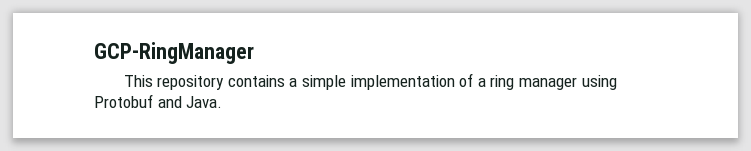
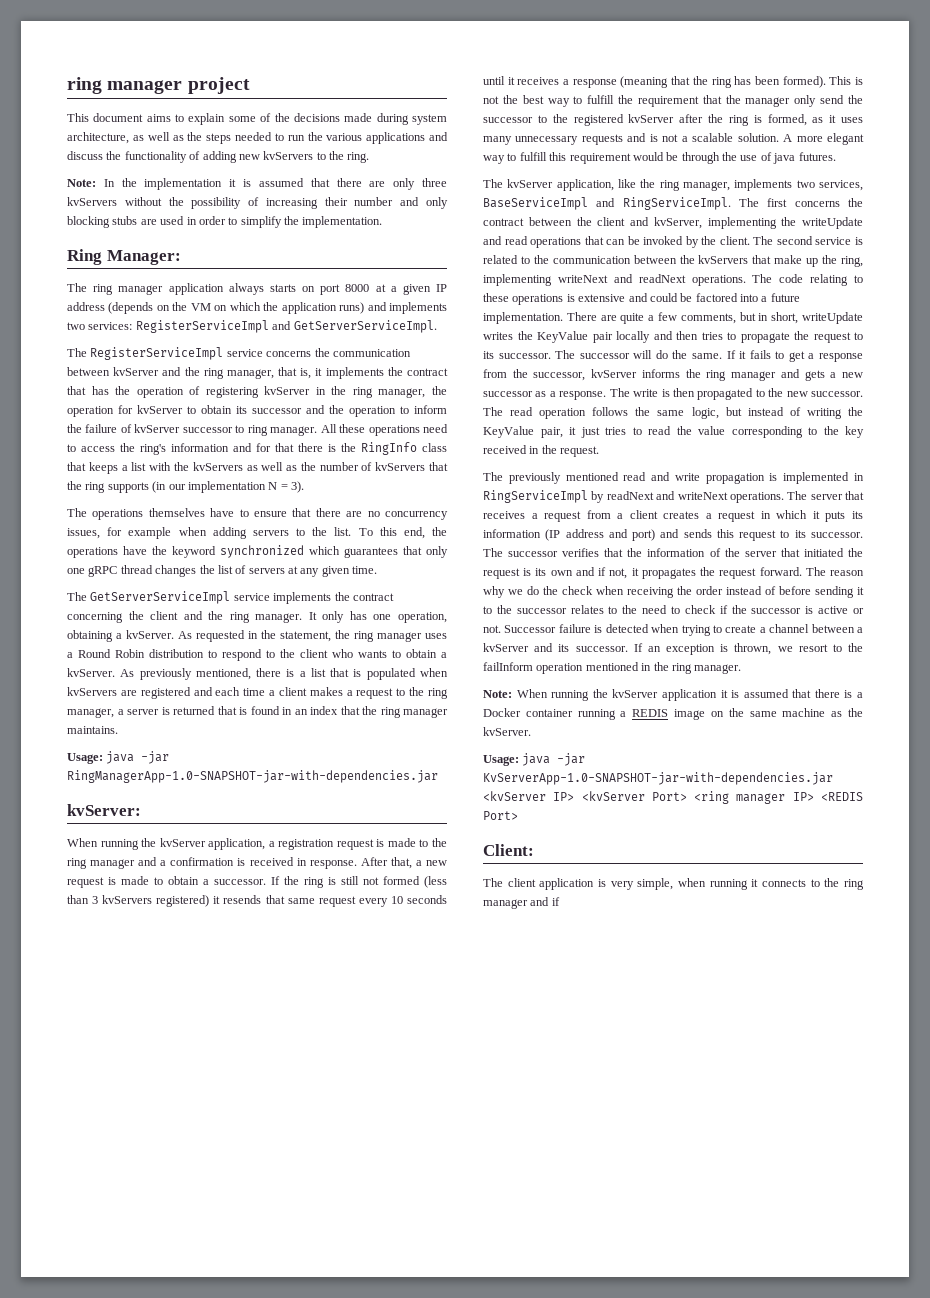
[94,42,254,64] [123,73,617,90] [94,94,223,108] GCP-RingManager // This repository contains a simple implementation of a ring manager using Protobuf and Java. -> [67,77,250,94] [67,113,448,125] [67,132,448,144] [67,151,370,163] [67,178,447,190] [67,197,448,209] [67,216,383,228] [67,249,181,265] [67,283,448,295] [67,302,447,314] [67,320,437,333] [67,347,411,360] [67,367,449,379] [67,386,447,398] [67,405,447,417] [67,424,448,436] [67,442,447,455] [67,462,448,474] [67,481,304,493] [67,508,448,520] [67,527,448,539] [67,545,448,558] [67,565,378,577] [67,591,394,604] [67,611,447,623] [67,630,447,642] [67,649,447,661] [67,668,448,680] [67,687,449,699] [67,706,448,718] [67,726,118,734] [67,751,170,764] [67,770,438,783] [67,804,141,816] [67,838,448,850] [67,857,447,869] [67,876,447,888] [67,895,447,907] [483,76,863,88] [483,95,863,107] [483,114,863,126] [483,133,864,145] [483,152,836,164] [483,179,863,191] [483,197,863,210] [483,217,863,229] [483,236,863,248] [483,255,864,267] [483,274,863,286] [483,293,800,305] [483,312,863,324] [483,331,863,343] [483,350,863,362] [483,369,863,381] [483,388,863,400] [483,407,863,419] [483,426,864,438] [483,445,600,457] [483,472,864,484] [483,490,864,503] [483,510,864,522] [483,529,863,541] [483,548,863,557] [483,567,864,579] [483,586,864,598] [483,605,864,614] [483,624,863,636] [483,643,863,655] [483,662,742,674] [483,689,863,701] [483,708,863,720] [483,727,531,736] [483,753,586,766] [483,772,833,785] [483,791,863,804] [483,811,518,820] [483,844,534,856] [483,878,864,890] [483,897,560,909] ring manager project // This document aims to explain some of the decisions made during system architecture, as well as the steps needed to run the various applications and discuss the functionality of adding new kvServers to the ring. // Note: In the implementation it is assumed that there are only three kvServers without the possibility of increasing their number and only blocking stubs are used in order to simplify the implementation. // Ring Manager: // The ring manager application always starts on port 8000 at a given IP address (depends on the VM on which the application runs) and implements two services: RegisterServiceImpl and GetServerServiceImpl. // The RegisterServiceImpl service concerns the communication between kvServer and the ring manager, that is, it implements the contract that has the operation of registering kvServer in the ring manager, the operation for kvServer to obtain its successor and the operation to inform the failure of kvServer successor to ring manager. All these operations need to access the ring's information and for that there is the RingInfo class that keeps a list with the kvServers as well as the number of kvServers that the ring supports (in our implementation N = 3). // The operations themselves have to ensure that there are no concurrency issues, for example when adding servers to the list. To this end, the operations have the keyword synchronized which guarantees that only one gRPC thread changes the list of servers at any given time. // The GetServerServiceImpl service implements the contract concerning the client and the ring manager. It only has one operation, obtaining a kvServer. As requested in the statement, the ring manager uses a Round Robin distribution to respond to the client who wants to obtain a kvServer. As previously mentioned, there is a list that is populated when kvServers are registered and each time a client makes a request to the ring manager, a server is returned that is found in an index that the ring manager maintains. // Usage: java -jar RingManagerApp-1.0-SNAPSHOT-jar-with-dependencies.jar // kvServer: // When running the kvServer application, a registration request is made to the ring manager and a confirmation is received in response. After that, a new request is made to obtain a successor. If the ring is still not formed (less than 3 kvServers registered) it resends that same request every 10 seconds until it receives a response (meaning that the ring has been formed). This is not the best way to fulfill the requirement that the manager only send the successor to the registered kvServer after the ring is formed, as it uses many unnecessary requests and is not a scalable solution. A more elegant way to fulfill this requirement would be through the use of java futures. // The kvServer application, like the ring manager, implements two services, BaseServiceImpl and RingServiceImpl. The first concerns the contract between the client and kvServer, implementing the writeUpdate and read operations that can be invoked by the client. The second service is related to the communication between the kvServers that make up the ring, implementing writeNext and readNext operations. The code relating to these operations is extensive and could be factored into a future implementation. There are quite a few comments, but in short, writeUpdate writes the KeyValue pair locally and then tries to propagate the request to its successor. The successor will do the same. If it fails to get a response from the successor, kvServer informs the ring manager and gets a new successor as a response. The write is then propagated to the new successor. The read operation follows the same logic, but instead of writing the KeyValue pair, it just tries to read the value corresponding to the key received in the request. // The previously mentioned read and write propagation is implemented in RingServiceImpl by readNext and writeNext operations. The server that receives a request from a client creates a request in which it puts its information (IP address and port) and sends this request to its successor. The successor verifies that the information of the server that initiated the request is its own and if not, it propagates the request forward. The reason why we do the check when receiving the order instead of before sending it to the successor relates to the need to check if the successor is active or not. Successor failure is detected when trying to create a channel between a kvServer and its successor. If an exception is thrown, we resort to the failInform operation mentioned in the ring manager. // Note: When running the kvServer application it is assumed that there is a Docker container running a REDIS image on the same machine as the kvServer. // Usage: java -jar KvServerApp-1.0-SNAPSHOT-jar-with-dependencies.jar <kvServer IP> <kvServer Port> <ring manager IP> <REDIS Port> // Client: // The client application is very simple, when running it connects to the ring manager and if

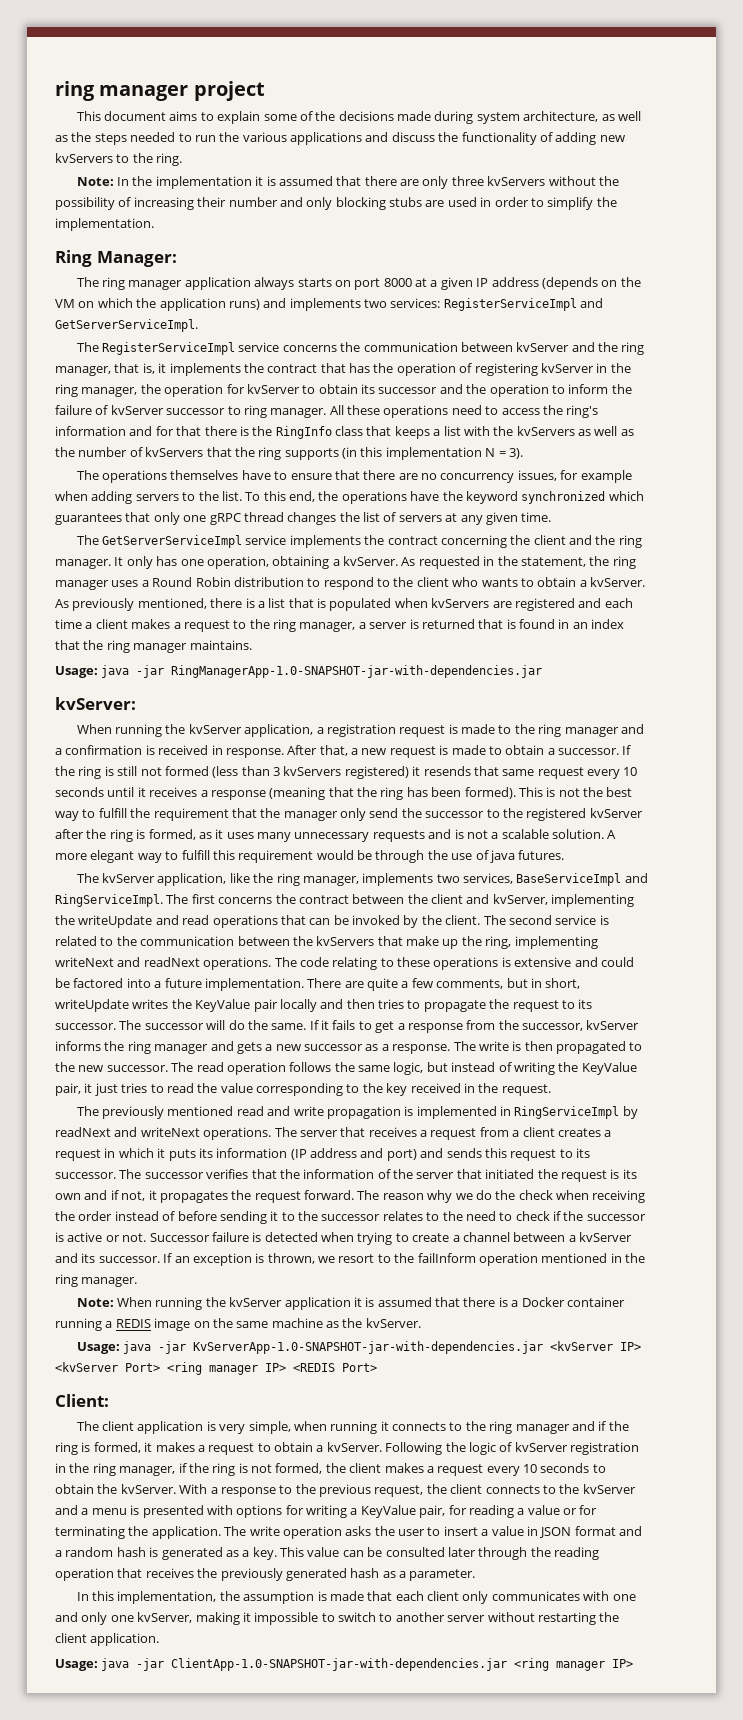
[168,484,186,490] our -> [360,447,383,457] this
(560, 901) none -> [608,1421,629,1431] [55,1442,639,1455] [55,1463,606,1476] [55,1484,636,1497] [55,1505,598,1518] [55,1526,642,1539] [55,1547,599,1560] [55,1568,476,1581] [76,1591,636,1604] [55,1612,620,1625] [55,1633,160,1646] [55,1658,634,1671] the ring is formed, it makes a request to obtain a kvServer. Following the logic of kvServer registration in the ring manager, if the ring is not formed, the client makes a request every 10 seconds to obtain the kvServer. With a response to the previous request, the client connects to the kvServer and a menu is presented with options for writing a KeyValue pair, for reading a value or for terminating the application. The write operation asks the user to insert a value in JSON format and a random hash is generated as a key. This value can be consulted later through the reading operation that receives the previously generated hash as a parameter. // In this implementation, the assumption is made that each client only communicates with one and only one kvServer, making it impossible to switch to another server without restarting the client application. // Usage: java -jar ClientApp-1.0-SNAPSHOT-jar-with-dependencies.jar <ring manager IP>

